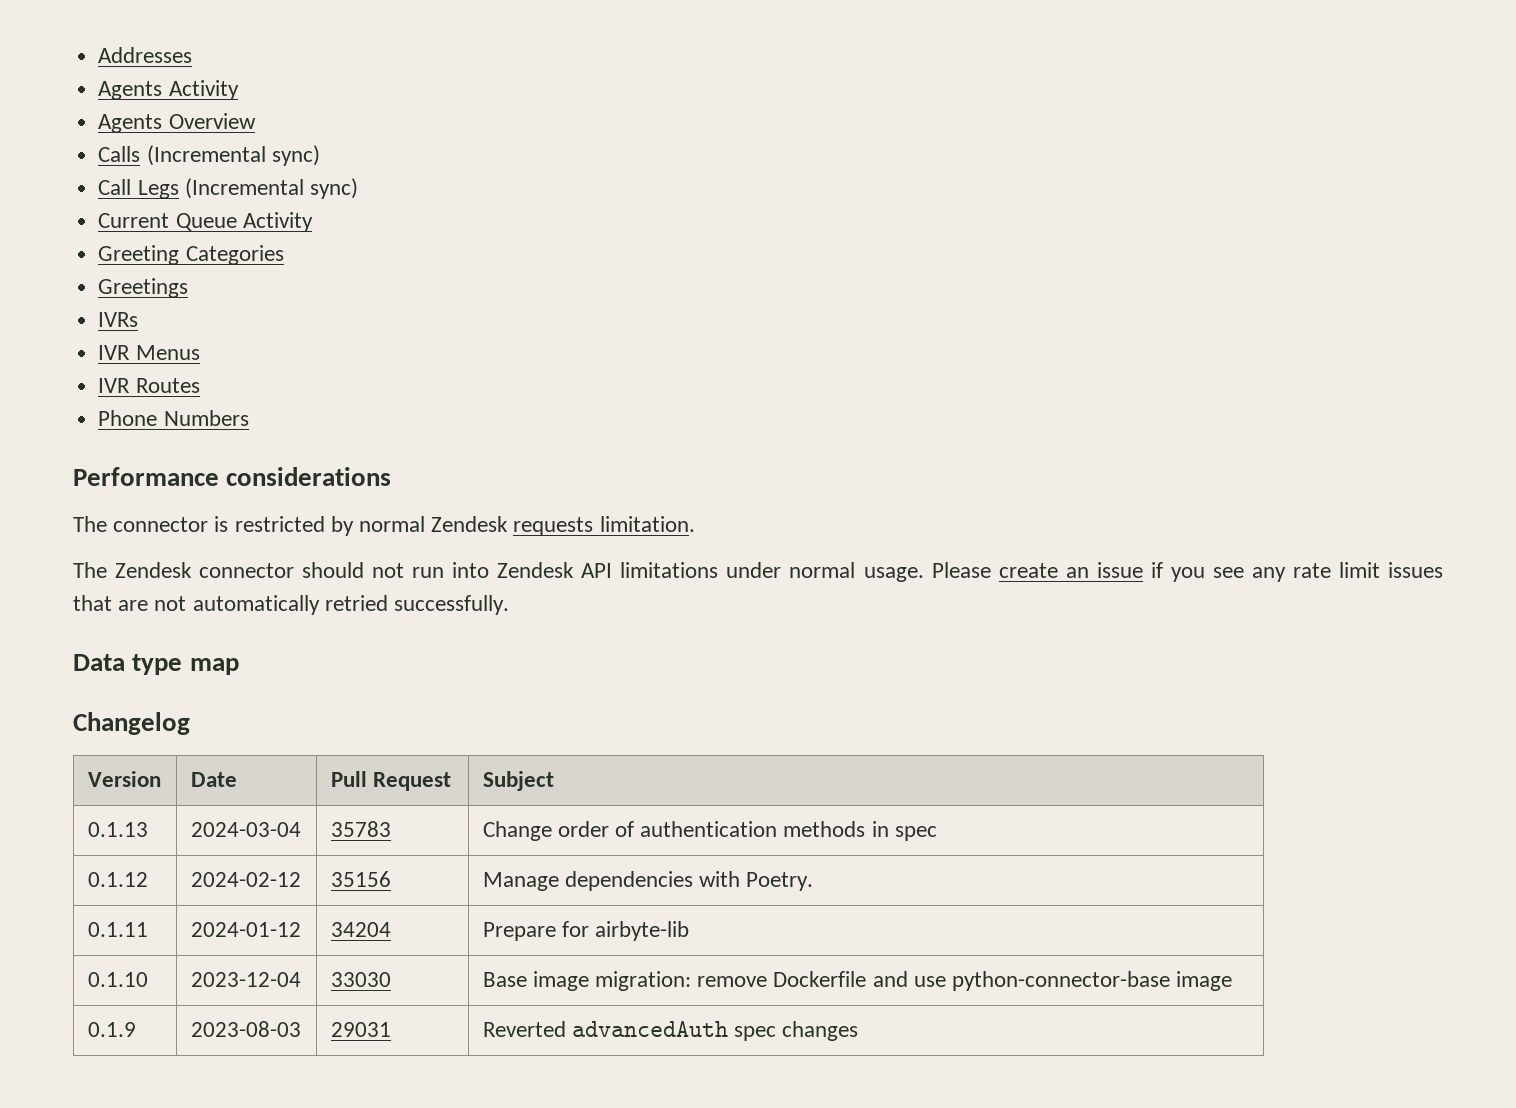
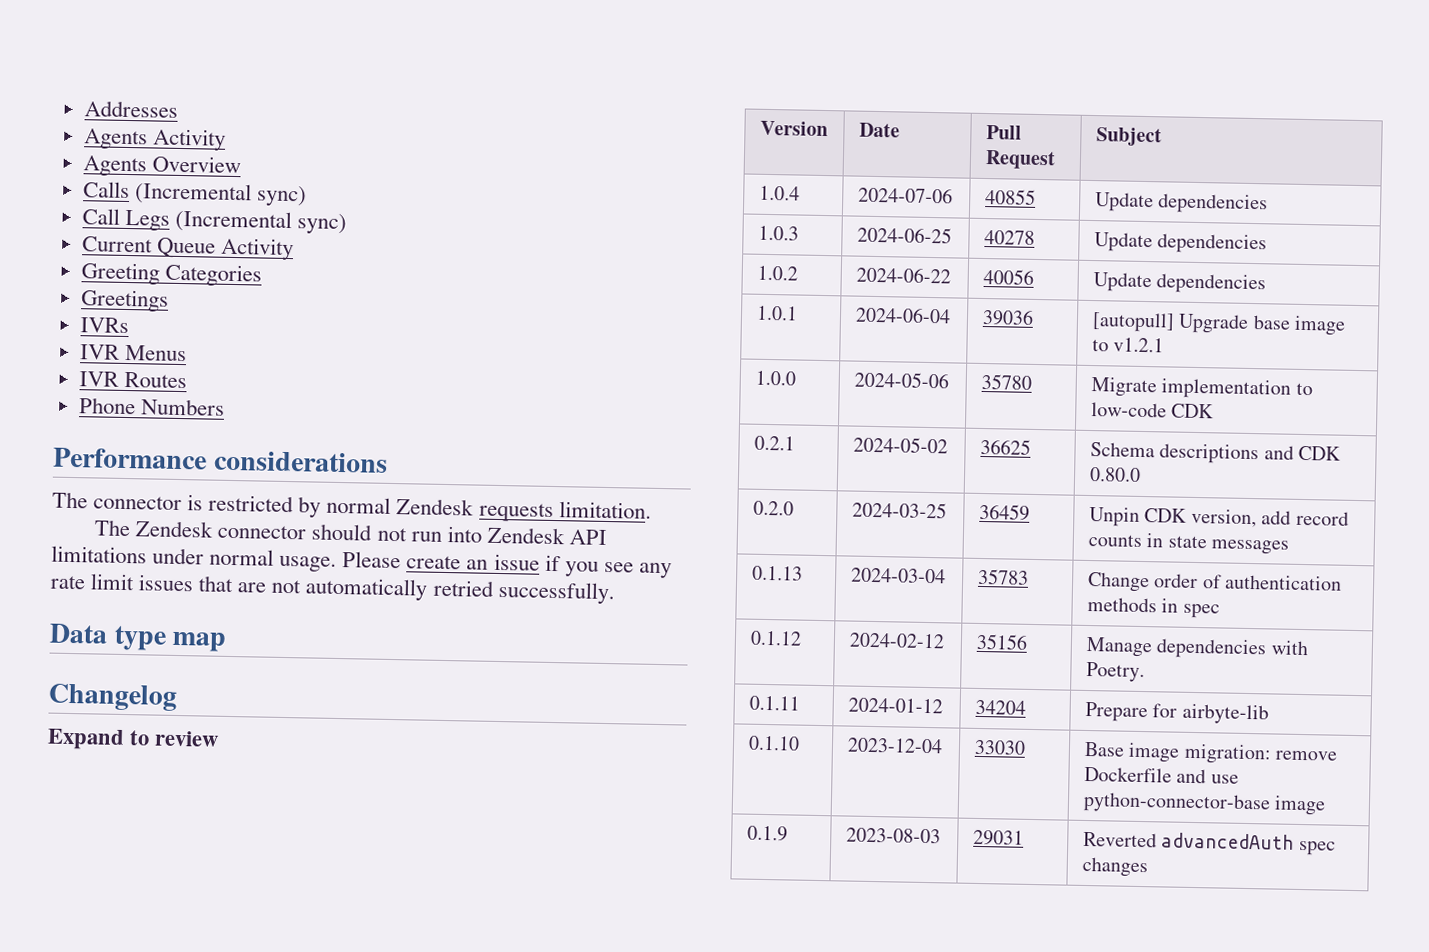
(190, 723) none -> [47,728,220,751] // Expand to review
(554, 781) none -> [758,185,800,201] [857,186,953,204] [984,188,1036,205] [1094,192,1269,215] [757,225,799,241] [856,226,952,244] [983,229,1035,245] [1093,232,1268,255] [756,265,798,281] [855,266,951,284] [982,268,1034,285] [1092,272,1267,295] [755,305,798,321] [854,306,951,324] [981,308,1034,326] [1091,312,1347,336] [1091,337,1165,353] [754,370,796,386] [853,371,949,389] [980,373,1032,390] [1090,377,1313,400] [1090,402,1215,419] [753,435,795,451] [852,436,948,454] [979,438,1031,455] [1089,442,1342,465] [1088,466,1141,482] [752,500,794,516] [851,501,947,519] [978,503,1030,521] [1088,506,1349,528] [1087,533,1290,555] // 1.0.4 | 2024-07-06 | 40855 | Update dependencies // 1.0.3 | 2024-06-25 | 40278 | Update dependencies // 1.0.2 | 2024-06-22 | 40056 | Update dependencies // 1.0.1 | 2024-06-04 | 39036 | [autopull] Upgrade base image to v1.2.1 // 1.0.0 | 2024-05-06 | 35780 | Migrate implementation to low-code CDK // 0.2.1 | 2024-05-02 | 36625 | Schema descriptions and CDK 0.80.0 // 0.2.0 | 2024-03-25 | 36459 | Unpin CDK version, add record counts in state messages

